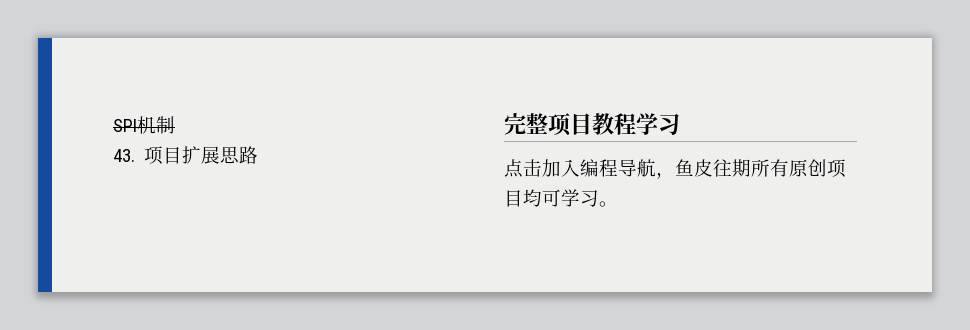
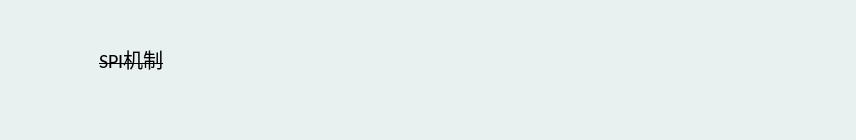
[113,146,259,165] [504,113,680,136] [504,159,846,179] [504,189,618,207] // 43.项目扩展思路 // 完整项目教程学习 // 点击加入编程导航，鱼皮往期所有原创项目均可学习。 -> (163, 60) none

